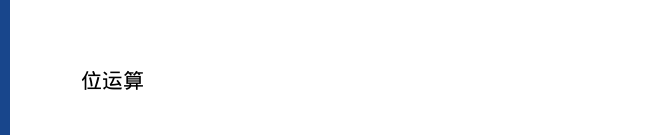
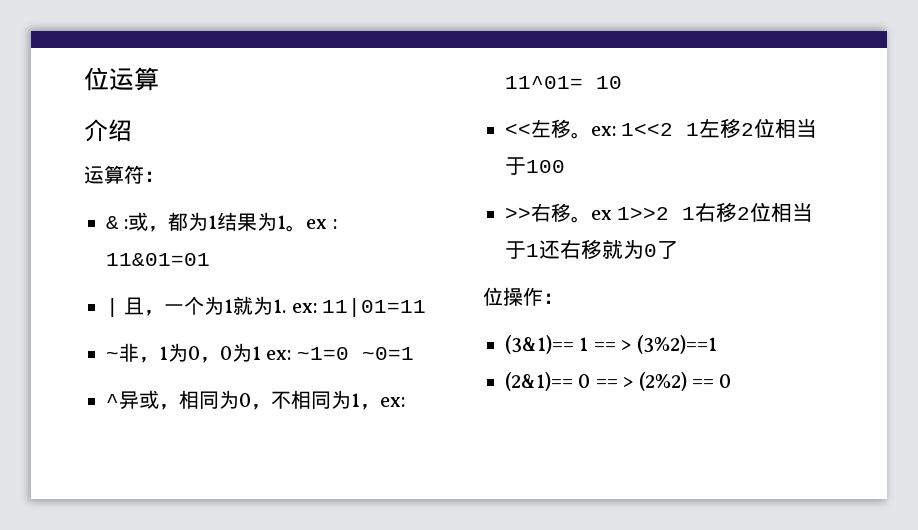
(144, 80) none -> [84,119,132,142] [84,165,164,184] [106,212,337,232] [106,253,210,266] [106,296,427,317] [106,343,414,363] [106,390,405,410] [505,76,622,89] [505,118,818,139] [505,157,565,175] [505,202,814,223] [505,239,678,259] [483,287,563,306] [505,335,717,354] [505,372,732,391] // 介绍 // 运算符： // & :或，都为1结果为1。ex : 11&01=01 // | 且，一个为1就为1. ex: 11|01=11 // ~非，1为0，0为1 ex: ~1=0 ~0=1 // ^异或，相同为0，不相同为1，ex: 11^01= 10 // <<左移。ex: 1<<2 1左移2位相当于100 // >>右移。ex 1>>2 1右移2位相当于1还右移就为0了 // 位操作： // (3&1)== 1 == > (3%2)==1 // (2&1)== 0 == > (2%2) == 0

